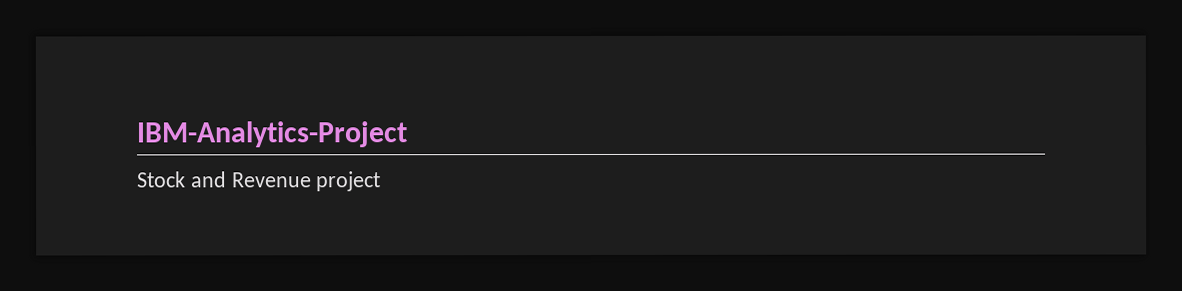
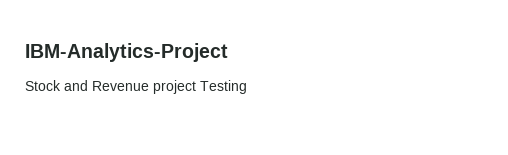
(382, 181) none -> [200,80,247,94] Testing

